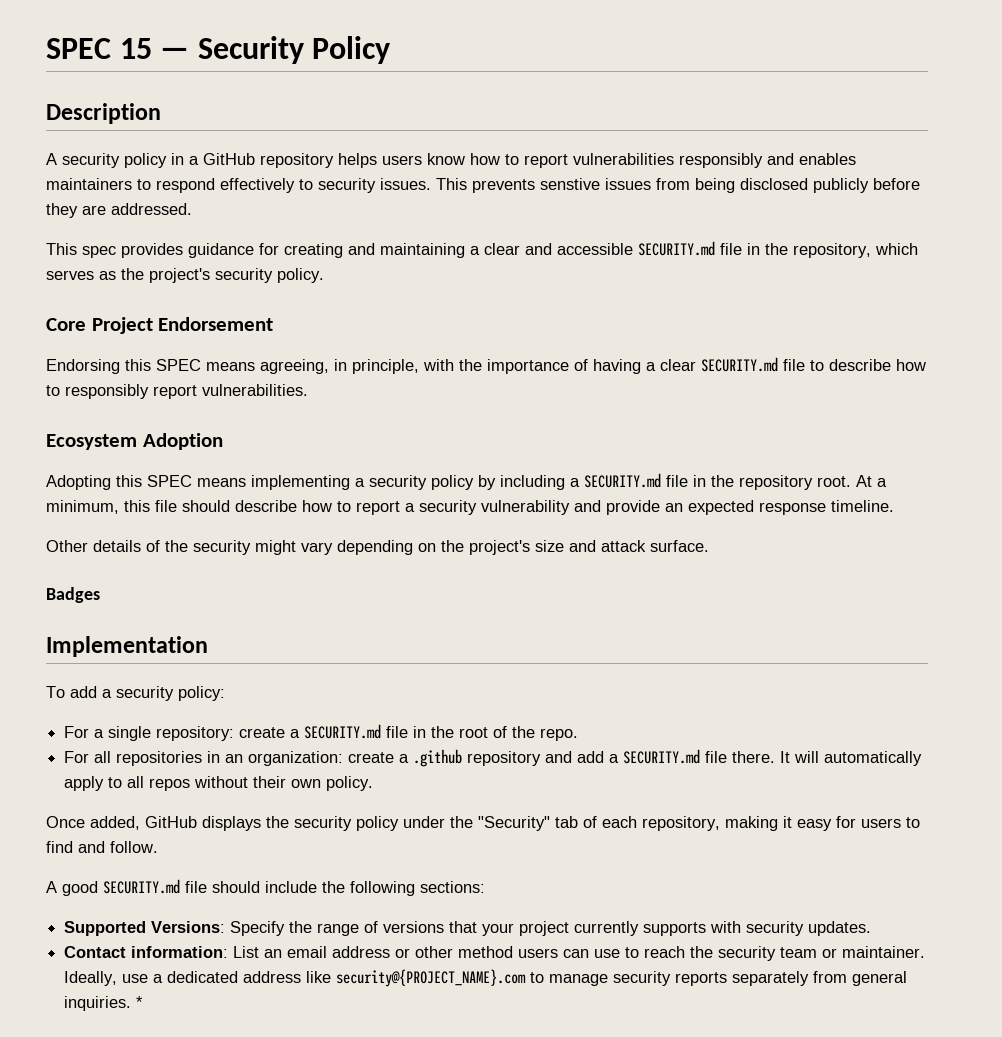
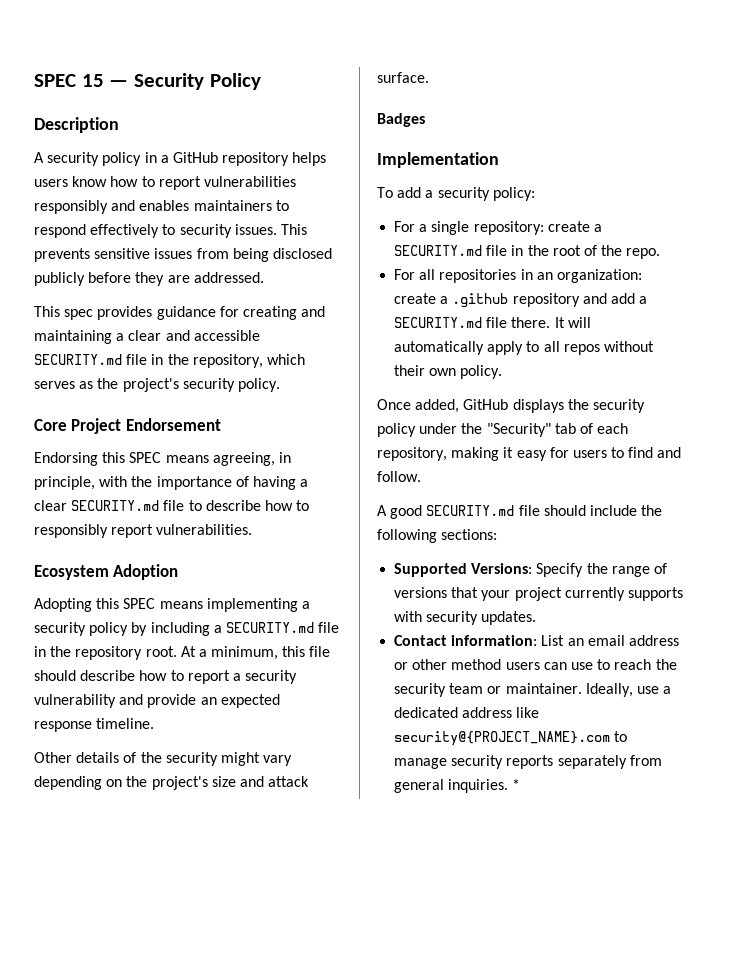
[540,178,600,190] senstive -> [94,248,151,259] sensitive

